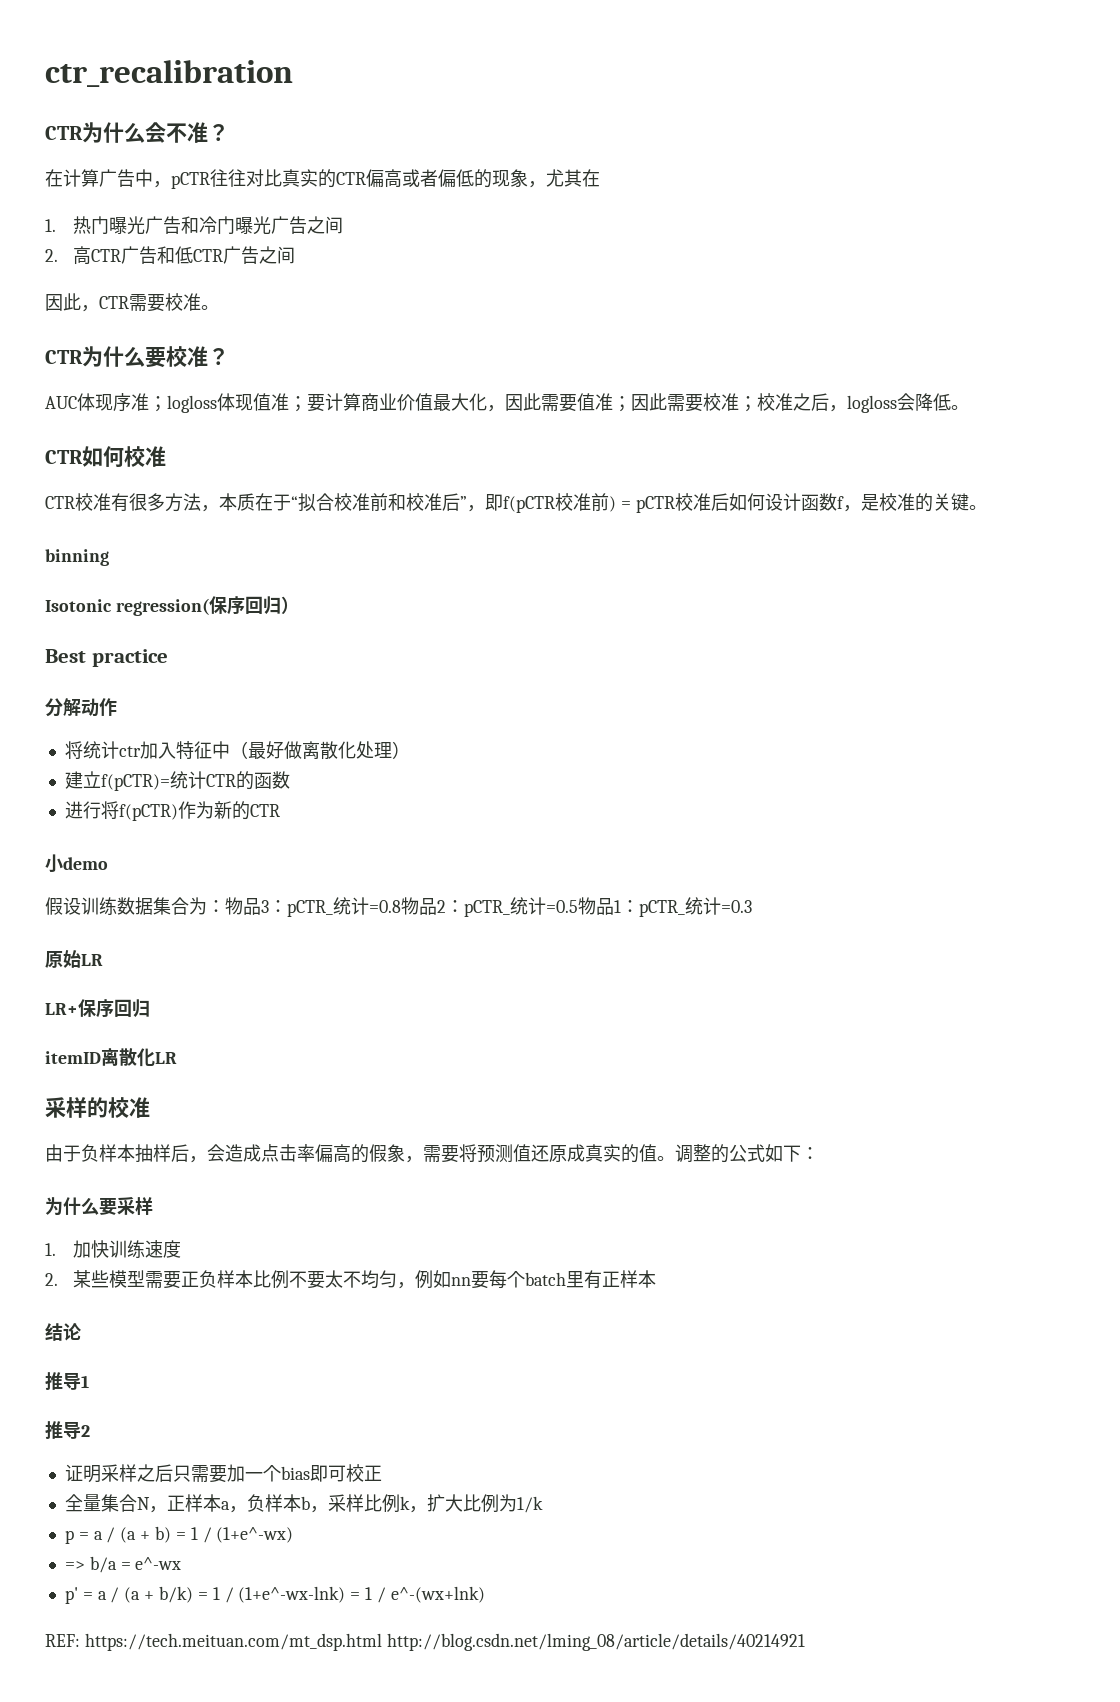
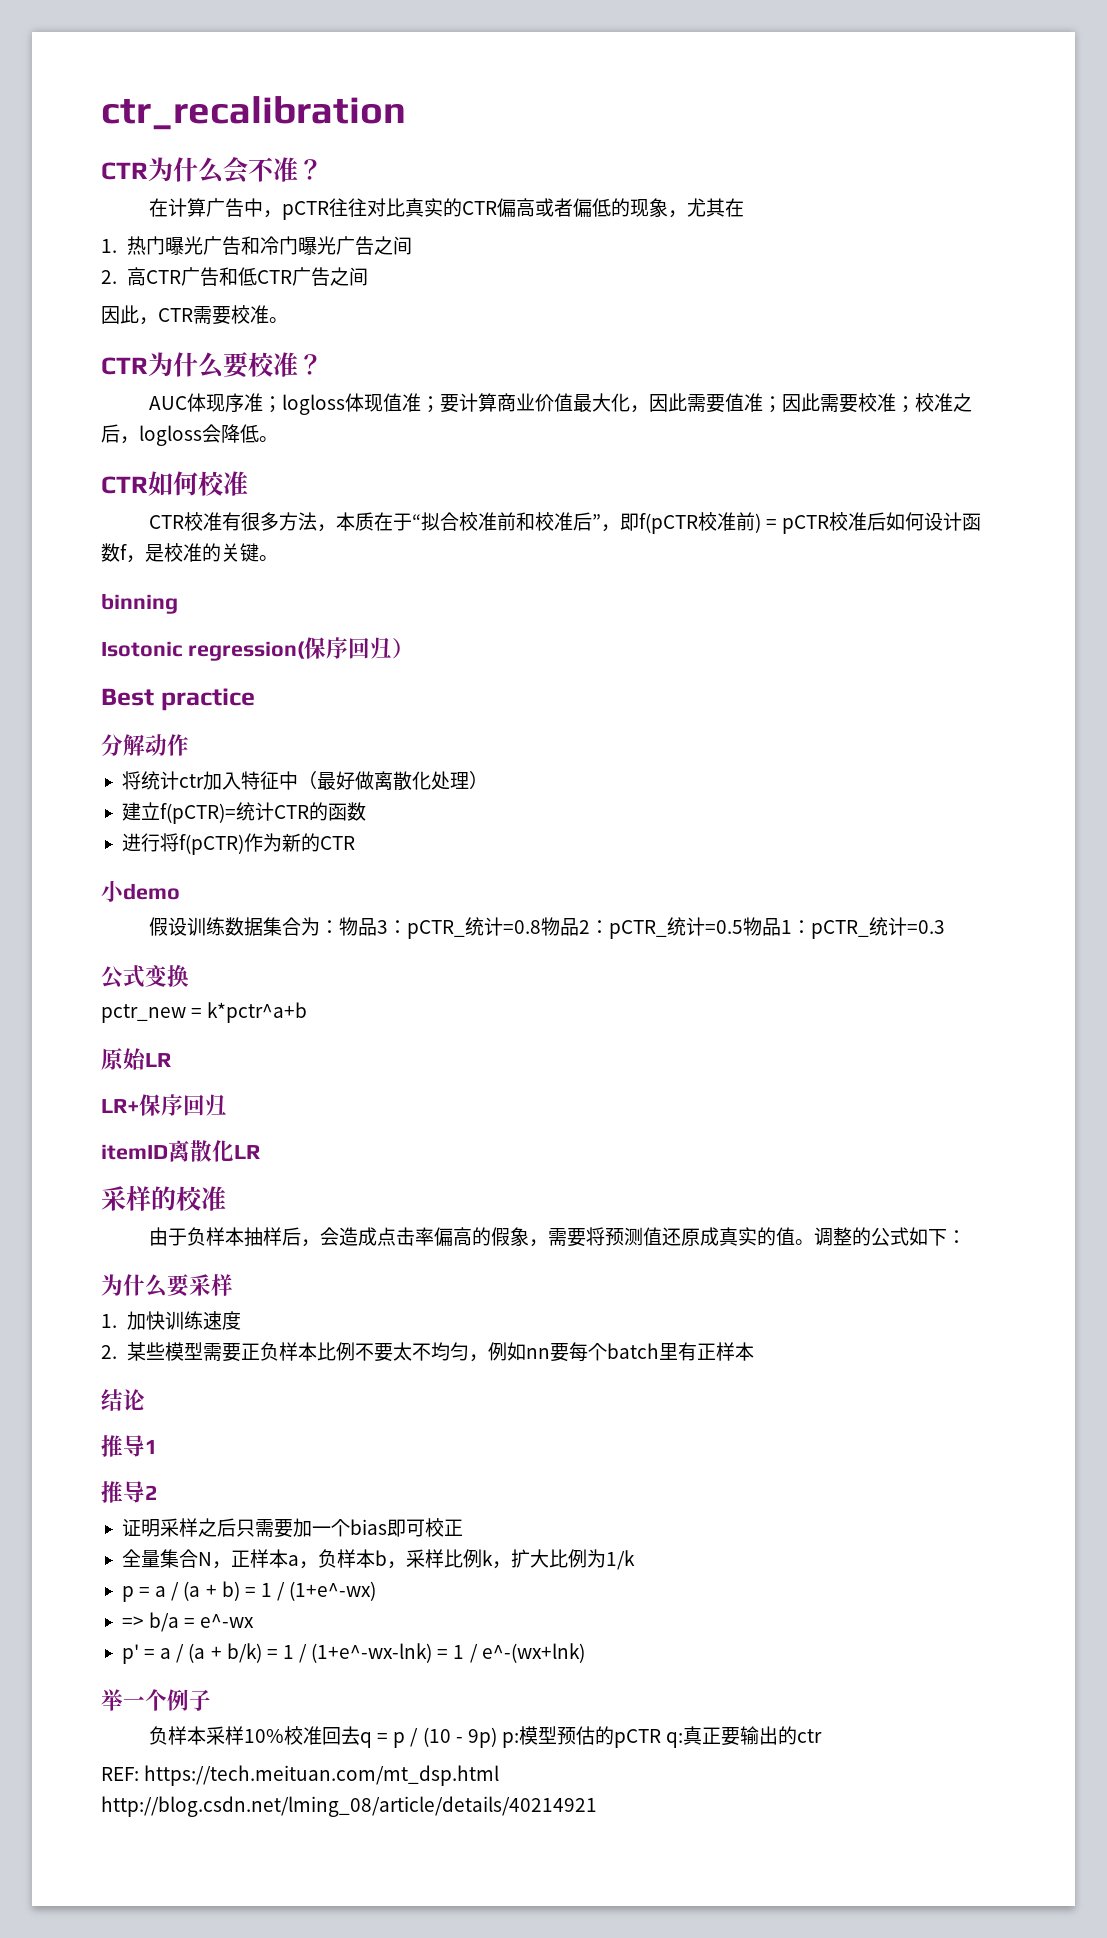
(752, 906) none -> [101,964,189,989] [101,1002,308,1023] // 公式变换 // pctr_new = k*pctr^a+b
(485, 1594) none -> [101,1689,211,1711] [149,1726,823,1748] // 举一个例子 // 负样本采样10%校准回去q = p / (10 - 9p) p:模型预估的pCTR q:真正要输出的ctr

